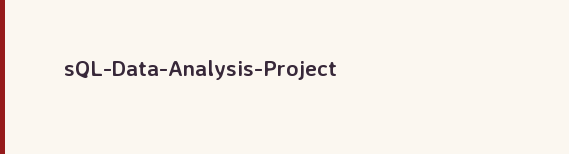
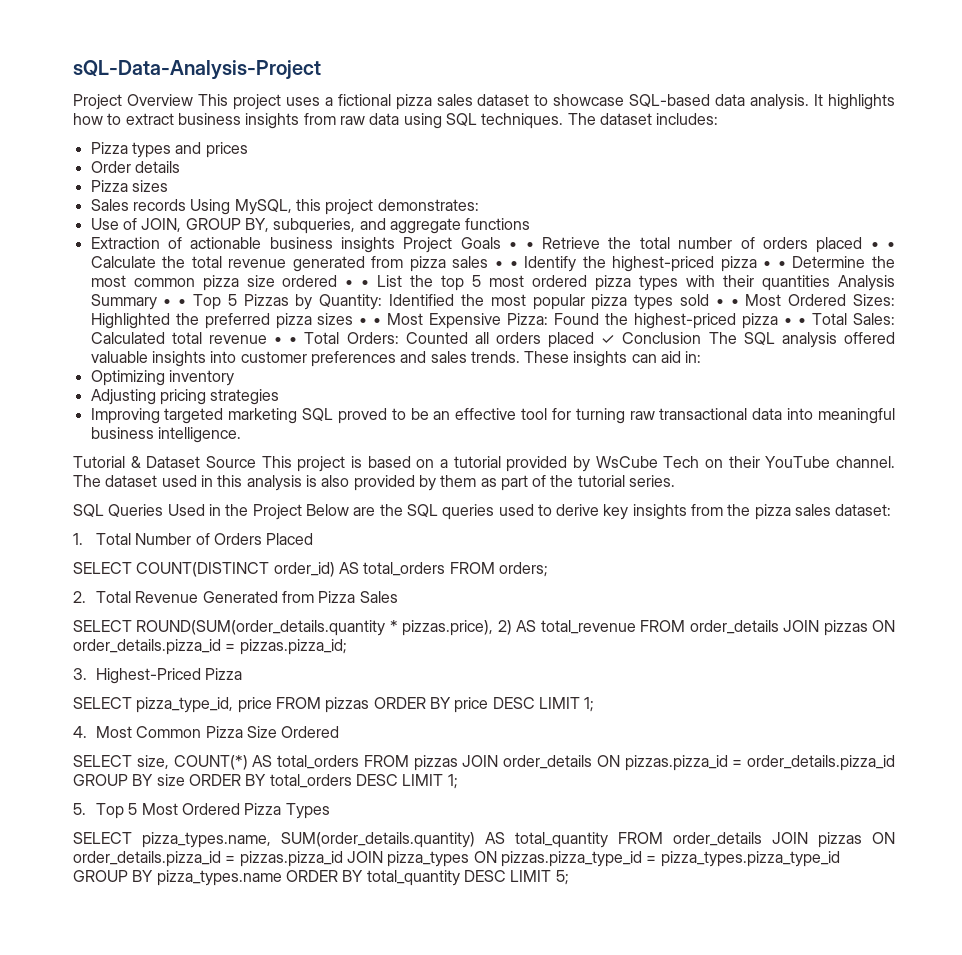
(337, 70) none -> [73,94,895,110] [73,113,719,129] [90,142,248,158] [90,161,180,173] [90,180,168,192] [90,199,479,215] [90,218,531,234] [90,237,895,253] [90,256,895,272] [90,275,895,291] [90,294,896,310] [90,313,896,329] [90,332,895,348] [90,351,702,367] [90,370,234,386] [90,389,280,405] [90,408,895,424] [90,427,241,443] [73,456,895,472] [73,475,676,491] [73,504,892,520] [73,533,314,545] [73,562,548,577] [73,591,398,603] [73,620,896,636] [73,639,347,655] [73,668,243,684] [73,697,595,713] [73,726,340,738] [73,755,895,771] [73,774,458,789] [73,803,330,819] [73,832,895,848] [73,851,840,867] [73,870,569,886] // Project Overview This project uses a fictional pizza sales dataset to showcase SQL-based data analysis. It highlights how to extract business insights from raw data using SQL techniques. The dataset includes: // Pizza types and prices // Order details // Pizza sizes // Sales records Using MySQL, this project demonstrates: // Use of JOIN, GROUP BY, subqueries, and aggregate functions // Extraction of actionable business insights Project Goals • • Retrieve the total number of orders placed • • Calculate the total revenue generated from pizza sales • • Identify the highest-priced pizza • • Determine the most common pizza size ordered • • List the top 5 most ordered pizza types with their quantities Analysis Summary • • Top 5 Pizzas by Quantity: Identified the most popular pizza types sold • • Most Ordered Sizes: Highlighted the preferred pizza sizes • • Most Expensive Pizza: Found the highest-priced pizza • • Total Sales: Calculated total revenue • • Total Orders: Counted all orders placed ✓ Conclusion The SQL analysis offered valuable insights into customer preferences and sales trends. These insights can aid in: // Optimizing inventory // Adjusting pricing strategies // Improving targeted marketing SQL proved to be an effective tool for turning raw transactional data into meaningful business intelligence. // Tutorial & Dataset Source This project is based on a tutorial provided by WsCube Tech on their YouTube channel. The dataset used in this analysis is also provided by them as part of the tutorial series. // SQL Queries Used in the Project Below are the SQL queries used to derive key insights from the pizza sales dataset: // 1. Total Number of Orders Placed // SELECT COUNT(DISTINCT order_id) AS total_orders FROM orders; // 2. Total Revenue Generated from Pizza Sales // SELECT ROUND(SUM(order_details.quantity * pizzas.price), 2) AS total_revenue FROM order_details JOIN pizzas ON order_details.pizza_id = pizzas.pizza_id; // 3. Highest-Priced Pizza // SELECT pizza_type_id, price FROM pizzas ORDER BY price DESC LIMIT 1; // 4. Most Common Pizza Size Ordered // SELECT size, COUNT(*) AS total_orders FROM pizzas JOIN order_details ON pizzas.pizza_id = order_details.pizza_id GROUP BY size ORDER BY total_orders DESC LIMIT 1; // 5. Top 5 Most Ordered Pizza Types // SELECT pizza_types.name, SUM(order_details.quantity) AS total_quantity FROM order_details JOIN pizzas ON order_details.pizza_id = pizzas.pizza_id JOIN pizza_types ON pizzas.pizza_type_id = pizza_types.pizza_type_id GROUP BY pizza_types.name ORDER BY total_quantity DESC LIMIT 5;

